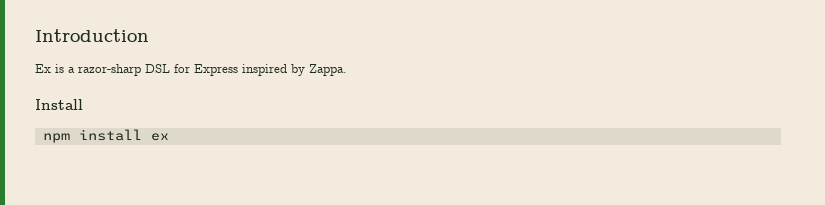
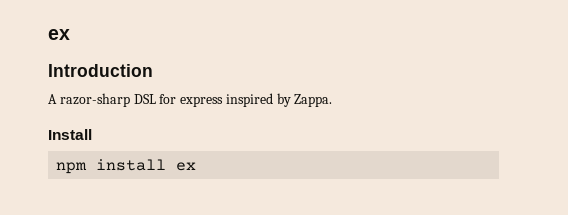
(35, 35) none -> [48,29,70,40] ex //
[35,64,75,73] Ex is a -> [48,94,57,104] A
[194,64,238,76] Express -> [180,96,224,107] express

